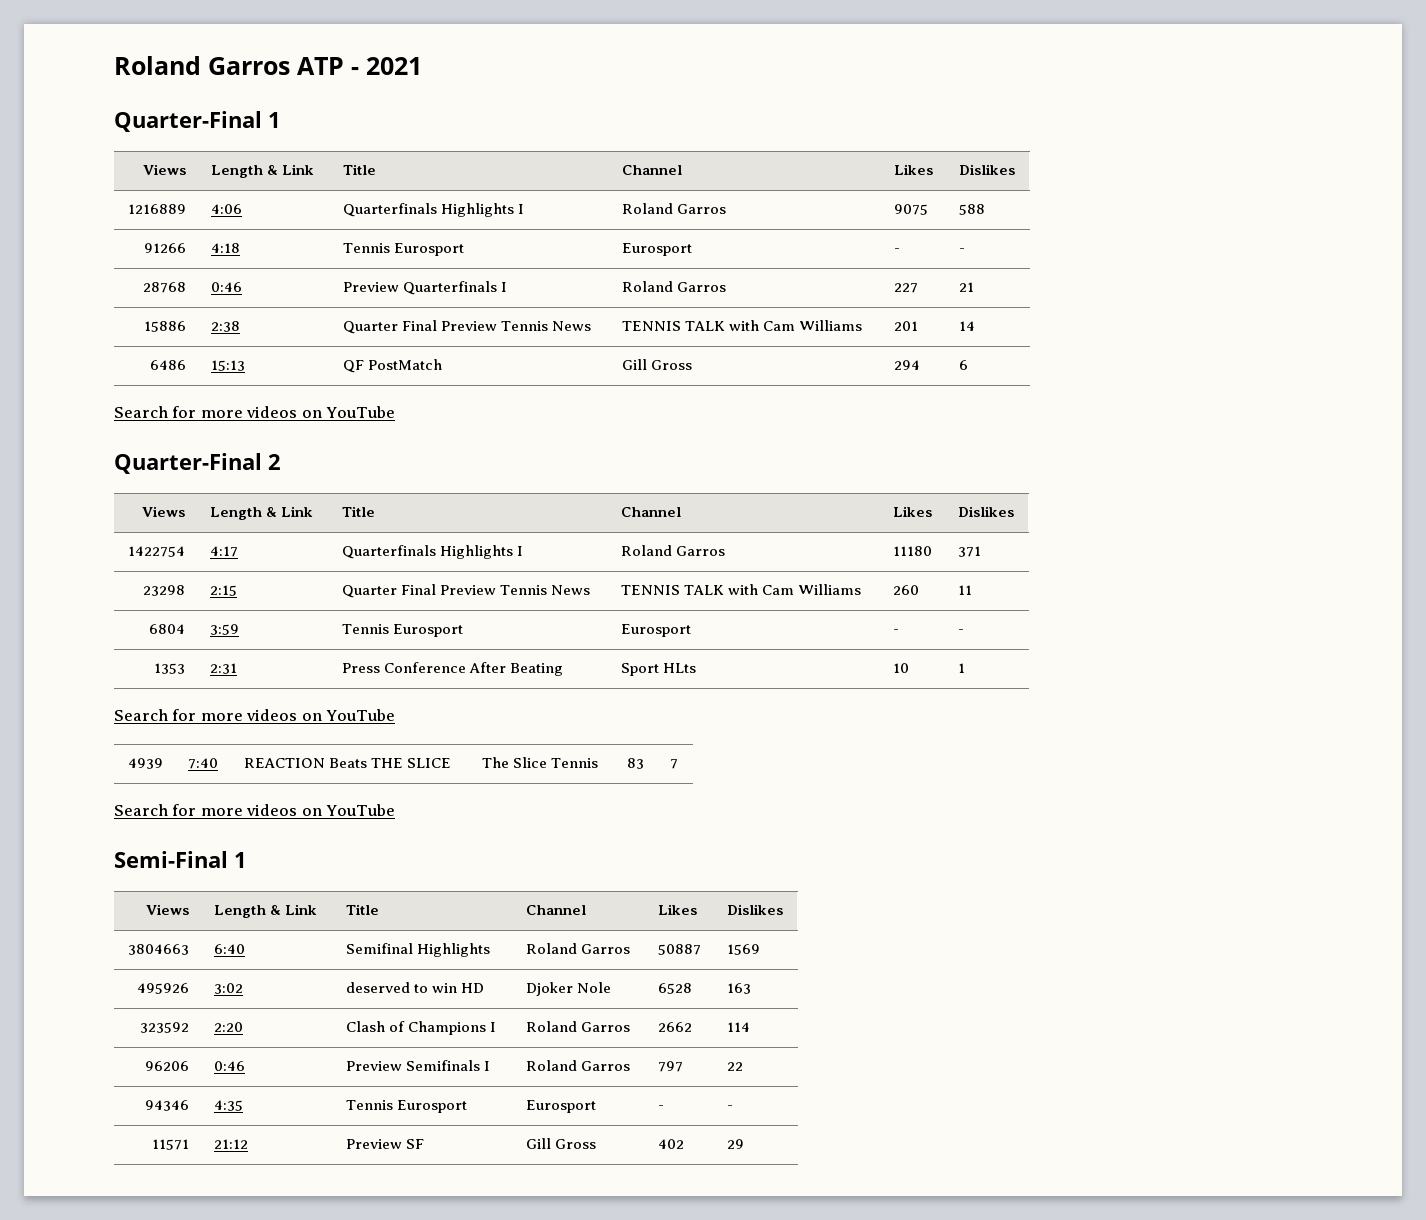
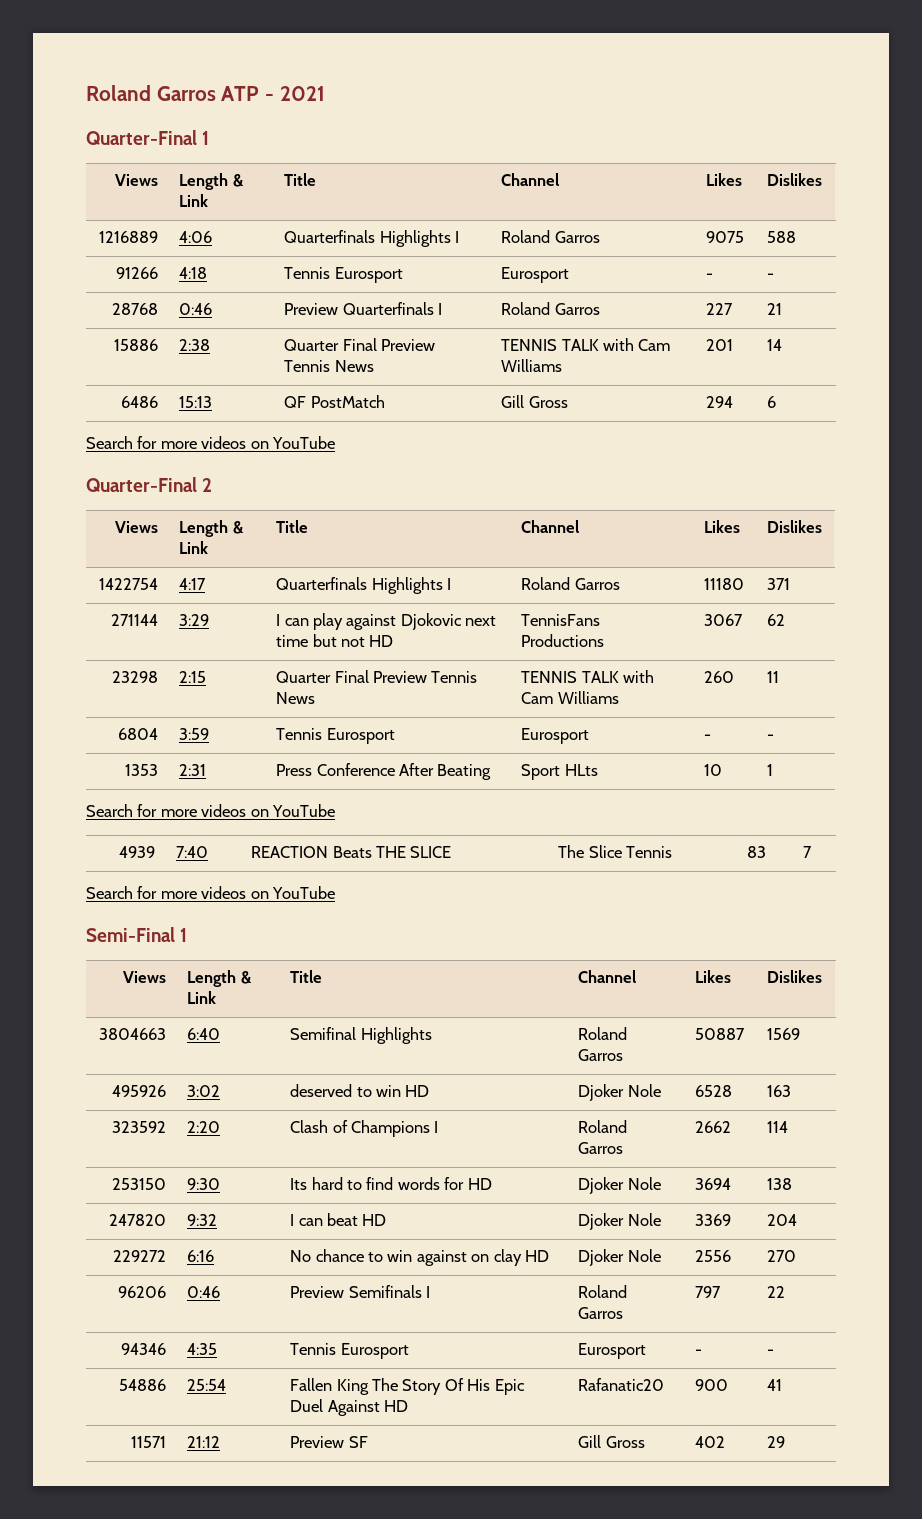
(981, 551) none -> [110,614,158,626] [179,614,210,626] [276,613,497,630] [276,634,394,647] [521,614,601,626] [521,634,605,647] [704,614,744,626] [767,614,786,626] // 271144 | 3:29 | I can play against Djokovic next time but not HD | TennisFans Productions | 3067 | 62
(750, 1027) none -> [111,1178,166,1190] [187,1178,221,1190] [290,1177,492,1190] [578,1177,661,1194] [695,1178,732,1190] [767,1178,793,1190] [108,1214,166,1226] [187,1214,218,1226] [290,1213,387,1226] [578,1213,661,1230] [695,1214,732,1226] [767,1214,798,1226] [112,1250,166,1262] [187,1250,215,1262] [290,1249,550,1266] [578,1249,661,1266] [695,1250,732,1262] [767,1250,797,1262] // 253150 | 9:30 | Its hard to find words for HD | Djoker Nole | 3694 | 138 // 247820 | 9:32 | I can beat HD | Djoker Nole | 3369 | 204 // 229272 | 6:16 | No chance to win against on clay HD | Djoker Nole | 2556 | 270
(733, 1107) none -> [118,1379,166,1391] [187,1379,227,1391] [290,1378,525,1395] [290,1399,408,1416] [578,1378,665,1391] [695,1379,729,1391] [767,1379,783,1391] // 54886 | 25:54 | Fallen King The Story Of His Epic Duel Against HD | Rafanatic20 | 900 | 41

